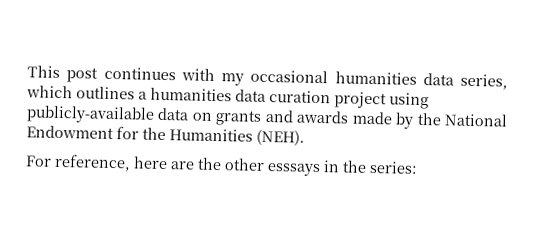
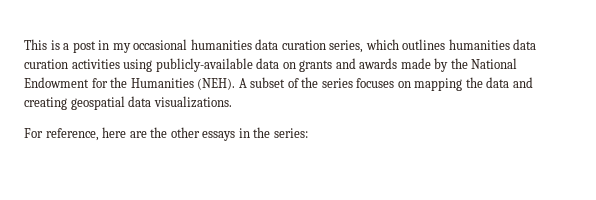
[66,66,215,83] post continues with -> [50,40,110,53] is a post in
(454, 79) none -> [281,40,326,50] curation
[138,87,387,109] a humanities data curation project -> [448,39,537,50] [24,59,120,69] humanities data curation activities
(305, 137) none -> [238,77,533,91] [24,96,232,110] A subset of the series focuses on mapping the data and creating geospatial data visualizations.
[267,163,321,177] esssays -> [202,131,236,141] essays

